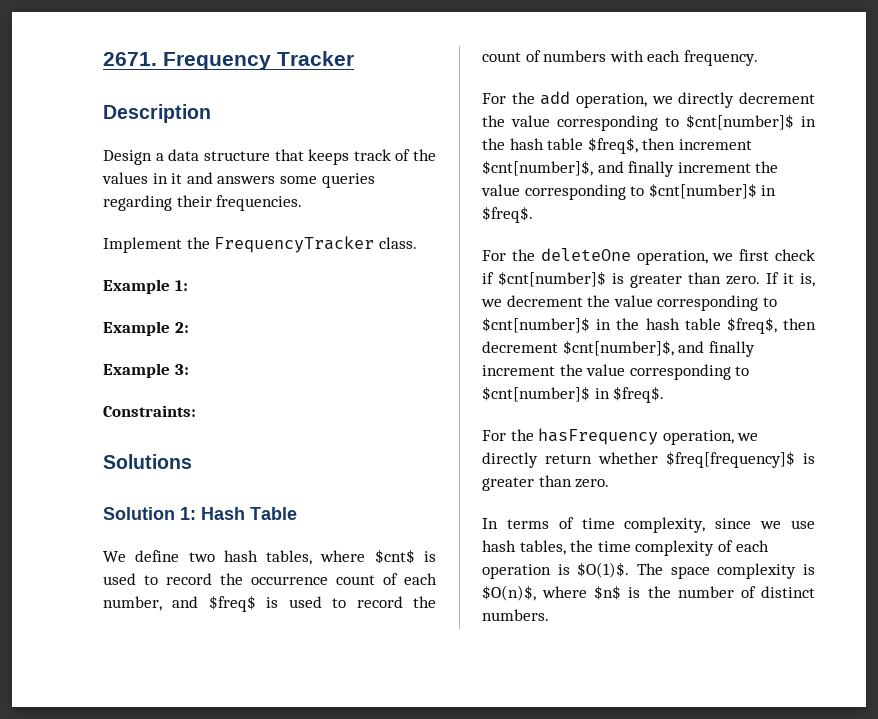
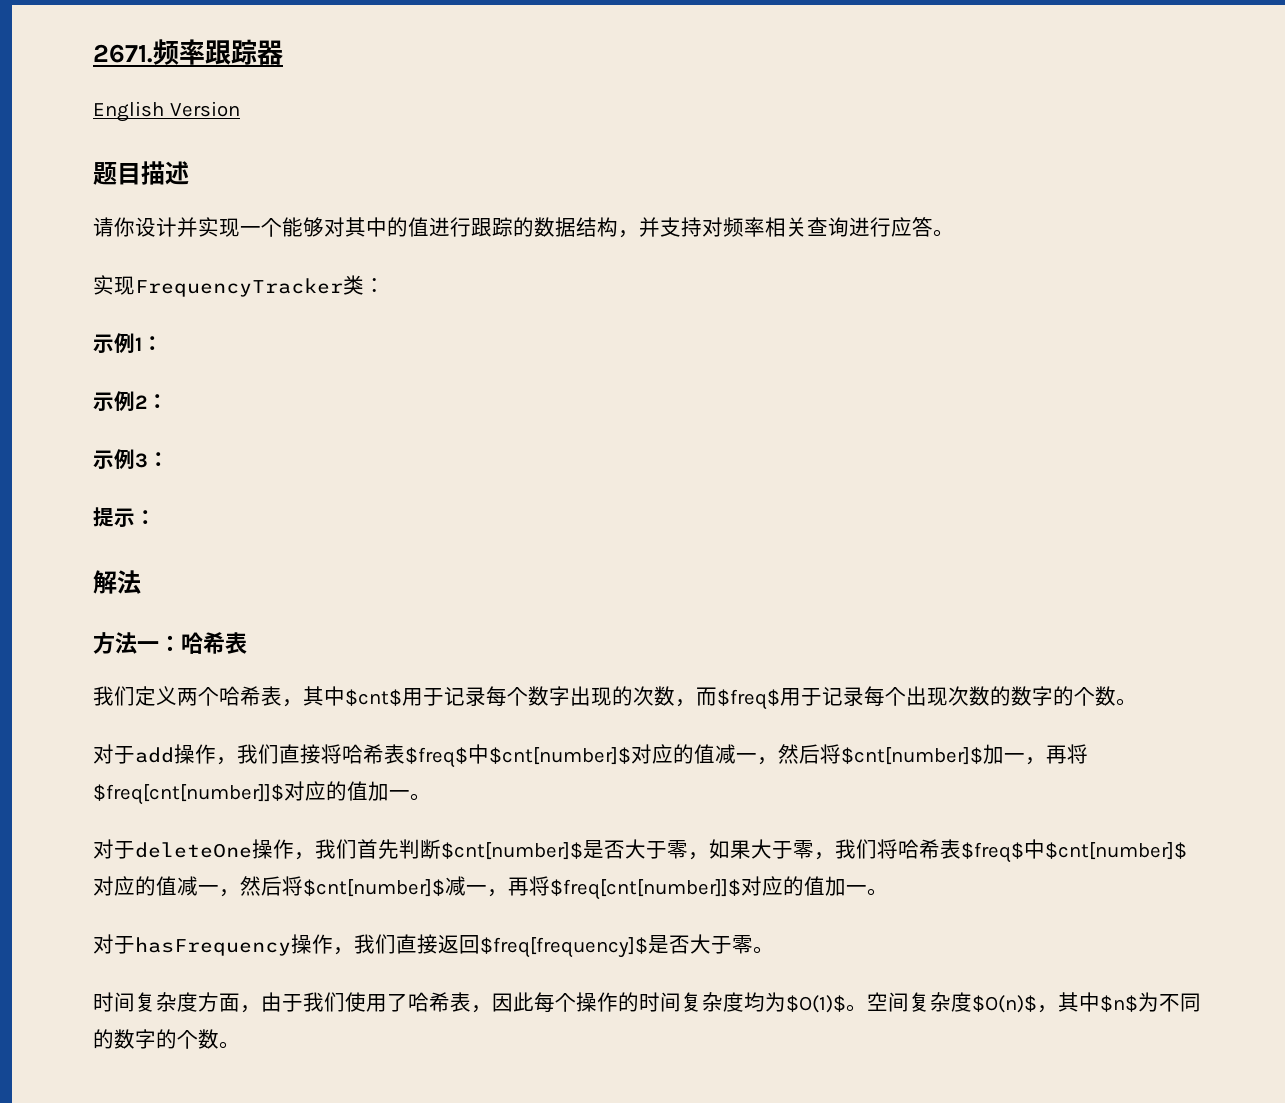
[163,51,354,70] [103,104,211,123] [103,149,436,165] [102,172,375,188] [103,195,303,211] [103,236,417,253] [103,279,188,294] [103,321,189,336] [103,363,189,378] [103,405,196,417] [103,454,192,469] [103,507,297,520] [103,549,436,565] [103,573,437,585] [103,595,436,612] [482,50,758,66] [482,91,815,108] [482,114,816,131] [482,137,752,154] [482,160,779,177] [481,183,777,200] [482,206,533,223] [482,248,815,265] [482,271,815,288] [481,295,777,311] [482,317,816,334] [482,340,755,357] [482,364,750,380] [482,386,665,403] [482,428,759,445] [482,451,815,468] [482,475,610,491] [482,517,815,533] [482,540,769,556] [482,562,815,579] [482,585,815,601] [482,609,549,621] Frequency Tracker // Description // Design a data structure that keeps track of the values in it and answers some queries regarding their frequencies. // Implement the FrequencyTracker class. // Example 1: // Example 2: // Example 3: // Constraints: // Solutions // Solution 1: Hash Table // We define two hash tables, where $cnt$ is used to record the occurrence count of each number, and $freq$ is used to record the count of numbers with each frequency. // For the add operation, we directly decrement the value corresponding to $cnt[number]$ in the hash table $freq$, then increment $cnt[number]$, and finally increment the value corresponding to $cnt[number]$ in $freq$. // For the deleteOne operation, we first check if $cnt[number]$ is greater than zero. If it is, we decrement the value corresponding to $cnt[number]$ in the hash table $freq$, then decrement $cnt[number]$, and finally increment the value corresponding to $cnt[number]$ in $freq$. // For the hasFrequency operation, we directly return whether $freq[frequency]$ is greater than zero. // In terms of time complexity, since we use hash tables, the time complexity of each operation is $O(1)$. The space complexity is $O(n)$, where $n$ is the number of distinct numbers. -> [153,39,283,65] [93,101,240,122] [93,161,189,185] [93,217,954,238] [93,275,385,297] [93,333,163,353] [93,391,168,411] [93,449,169,469] [93,507,156,527] [93,570,141,594] [93,632,247,654] [93,686,1137,710] [93,744,1088,768] [93,781,431,805] [93,839,1187,863] [93,876,888,900] [93,934,774,958] [93,992,1201,1013] [93,1029,240,1049] 频率跟踪器 // English Version // 题目描述 // 请你设计并实现一个能够对其中的值进行跟踪的数据结构，并支持对频率相关查询进行应答。 // 实现FrequencyTracker类： // 示例1： // 示例2： // 示例3： // 提示： // 解法 // 方法一：哈希表 // 我们定义两个哈希表，其中$cnt$用于记录每个数字出现的次数，而$freq$用于记录每个出现次数的数字的个数。 // 对于add操作，我们直接将哈希表$freq$中$cnt[number]$对应的值减一，然后将$cnt[number]$加一，再将$freq[cnt[number]]$对应的值加一。 // 对于deleteOne操作，我们首先判断$cnt[number]$是否大于零，如果大于零，我们将哈希表$freq$中$cnt[number]$对应的值减一，然后将$cnt[number]$减一，再将$freq[cnt[number]]$对应的值加一。 // 对于hasFrequency操作，我们直接返回$freq[frequency]$是否大于零。 // 时间复杂度方面，由于我们使用了哈希表，因此每个操作的时间复杂度均为$O(1)$。空间复杂度$O(n)$，其中$n$为不同的数字的个数。

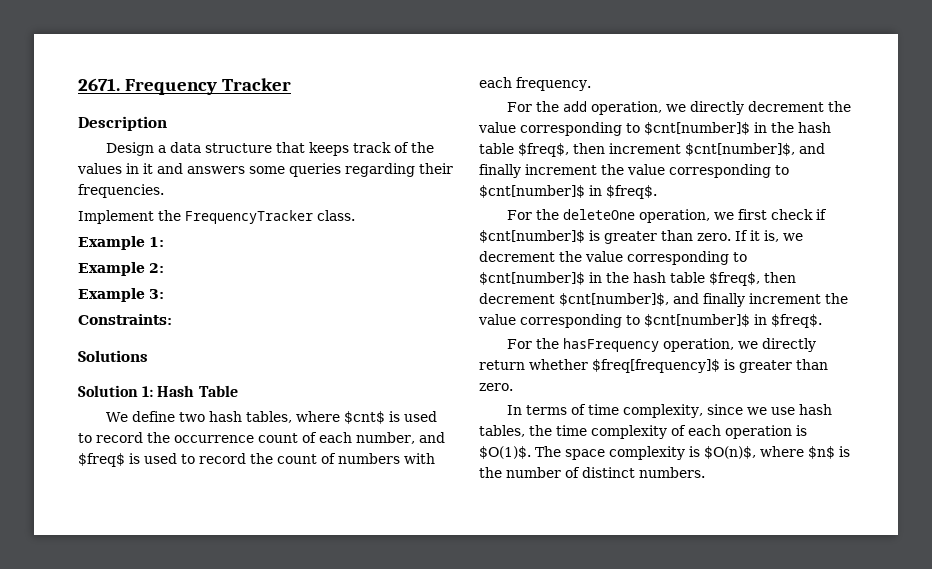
[153,39,283,65] [93,101,240,122] [93,161,189,185] [93,217,954,238] [93,275,385,297] [93,333,163,353] [93,391,168,411] [93,449,169,469] [93,507,156,527] [93,570,141,594] [93,632,247,654] [93,686,1137,710] [93,744,1088,768] [93,781,431,805] [93,839,1187,863] [93,876,888,900] [93,934,774,958] [93,992,1201,1013] [93,1029,240,1049] 频率跟踪器 // English Version // 题目描述 // 请你设计并实现一个能够对其中的值进行跟踪的数据结构，并支持对频率相关查询进行应答。 // 实现FrequencyTracker类： // 示例1： // 示例2： // 示例3： // 提示： // 解法 // 方法一：哈希表 // 我们定义两个哈希表，其中$cnt$用于记录每个数字出现的次数，而$freq$用于记录每个出现次数的数字的个数。 // 对于add操作，我们直接将哈希表$freq$中$cnt[number]$对应的值减一，然后将$cnt[number]$加一，再将$freq[cnt[number]]$对应的值加一。 // 对于deleteOne操作，我们首先判断$cnt[number]$是否大于零，如果大于零，我们将哈希表$freq$中$cnt[number]$对应的值减一，然后将$cnt[number]$减一，再将$freq[cnt[number]]$对应的值加一。 // 对于hasFrequency操作，我们直接返回$freq[frequency]$是否大于零。 // 时间复杂度方面，由于我们使用了哈希表，因此每个操作的时间复杂度均为$O(1)$。空间复杂度$O(n)$，其中$n$为不同的数字的个数。 -> [124,78,291,95] [78,116,167,131] [106,142,435,156] [77,163,453,177] [78,184,164,198] [78,210,355,224] [78,236,164,250] [78,262,164,276] [78,288,164,302] [78,314,172,325] [78,350,148,362] [78,385,238,397] [106,411,438,424] [78,432,445,444] [78,453,435,467] [479,77,591,91] [507,101,852,115] [478,122,831,136] [479,143,825,157] [479,164,789,178] [479,185,657,199] [507,209,828,223] [479,230,803,244] [479,251,747,265] [479,272,796,286] [479,293,848,307] [478,314,822,328] [507,338,817,352] [479,359,828,373] [479,383,513,391] [507,404,833,418] [479,425,807,439] [479,446,850,460] [479,467,705,478] Frequency Tracker // Description // Design a data structure that keeps track of the values in it and answers some queries regarding their frequencies. // Implement the FrequencyTracker class. // Example 1: // Example 2: // Example 3: // Constraints: // Solutions // Solution 1: Hash Table // We define two hash tables, where $cnt$ is used to record the occurrence count of each number, and $freq$ is used to record the count of numbers with each frequency. // For the add operation, we directly decrement the value corresponding to $cnt[number]$ in the hash table $freq$, then increment $cnt[number]$, and finally increment the value corresponding to $cnt[number]$ in $freq$. // For the deleteOne operation, we first check if $cnt[number]$ is greater than zero. If it is, we decrement the value corresponding to $cnt[number]$ in the hash table $freq$, then decrement $cnt[number]$, and finally increment the value corresponding to $cnt[number]$ in $freq$. // For the hasFrequency operation, we directly return whether $freq[frequency]$ is greater than zero. // In terms of time complexity, since we use hash tables, the time complexity of each operation is $O(1)$. The space complexity is $O(n)$, where $n$ is the number of distinct numbers.

